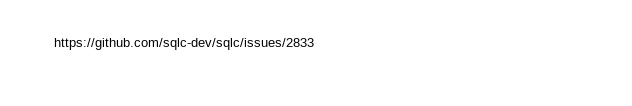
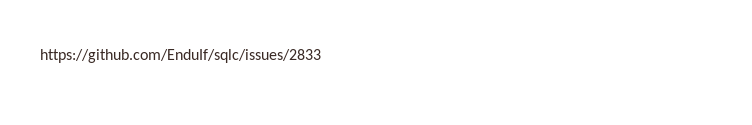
[54,38,314,50] https://github.com/sqlc-dev/sqlc/issues/2833 -> [40,49,321,63] https://github.com/EnduIf/sqlc/issues/2833

